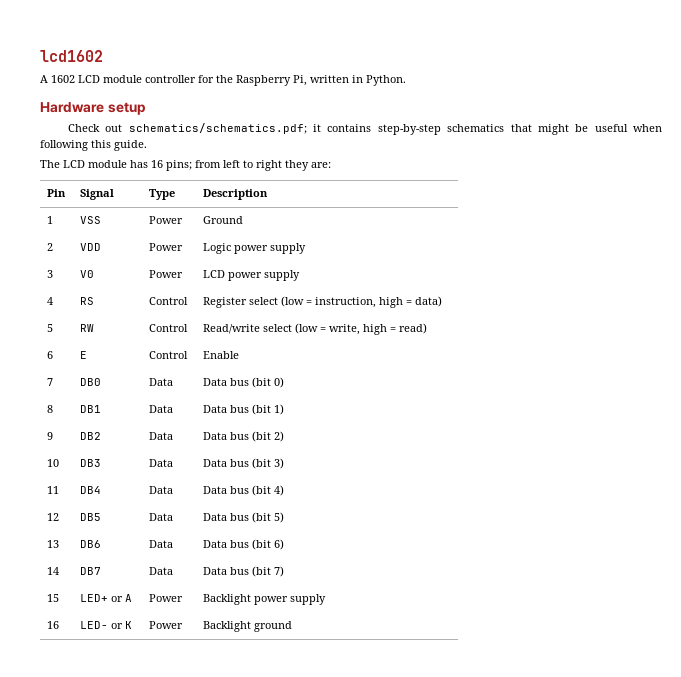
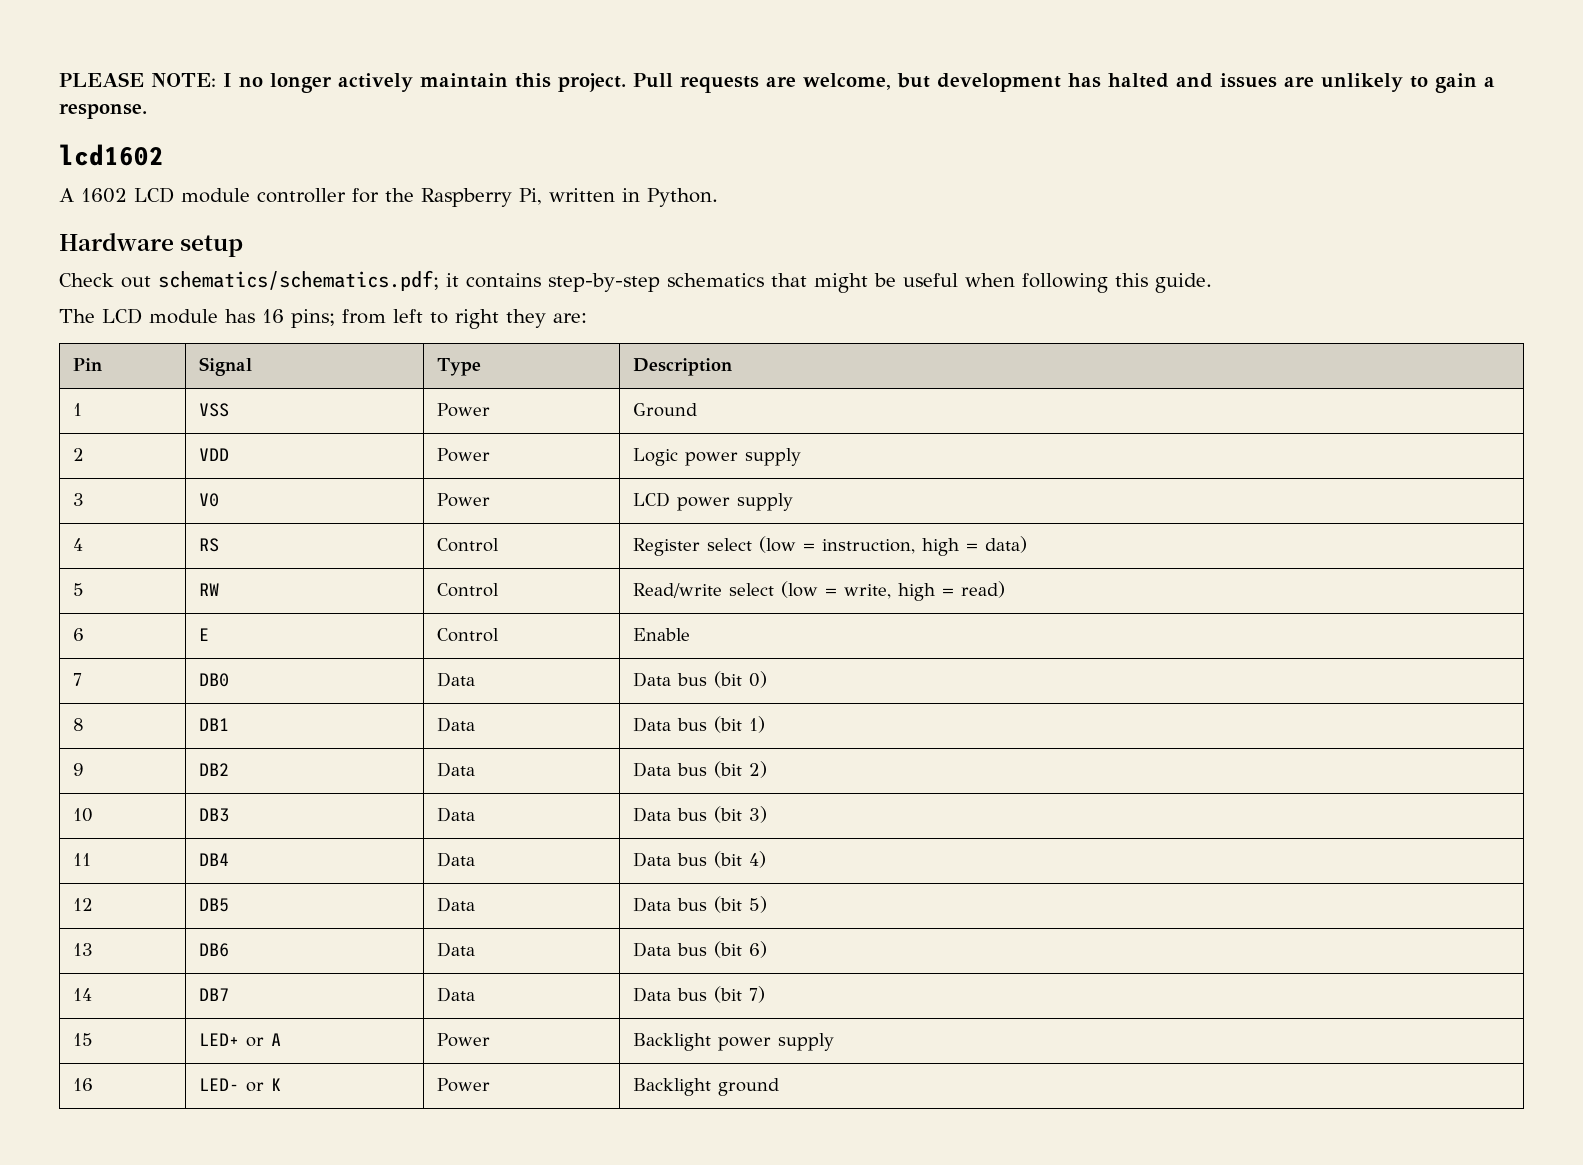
(40, 56) none -> [59,72,1495,93] [59,103,147,119] PLEASE NOTE: I no longer actively maintain this project. Pull requests are welcome, but development has halted and issues are unlikely to gain a response. //

